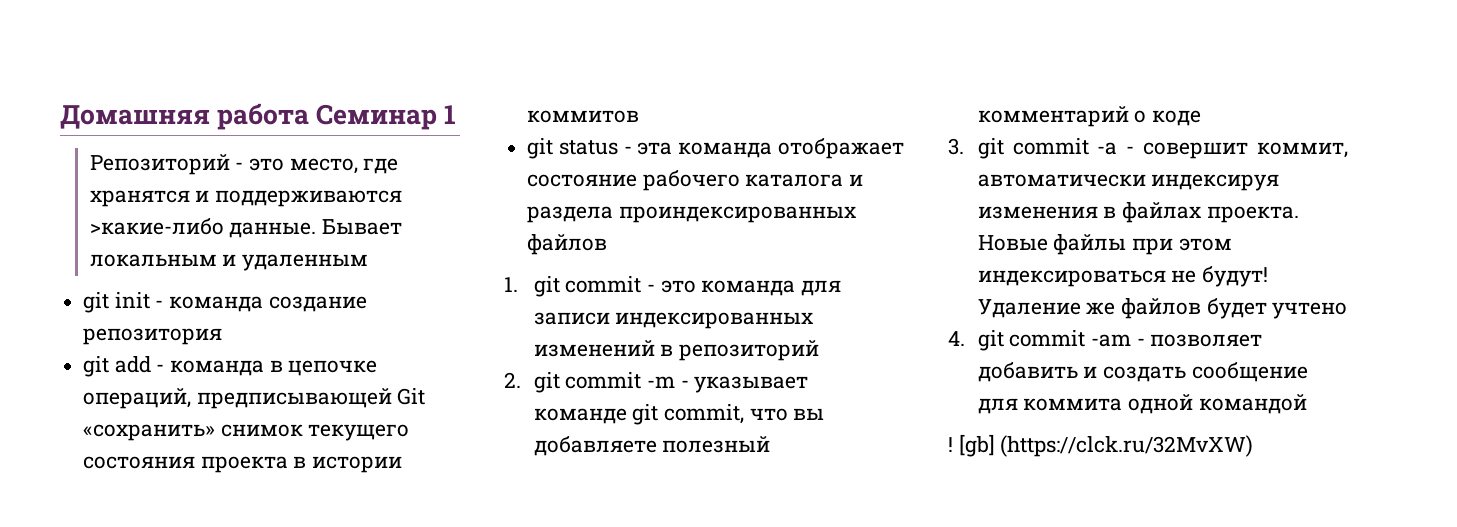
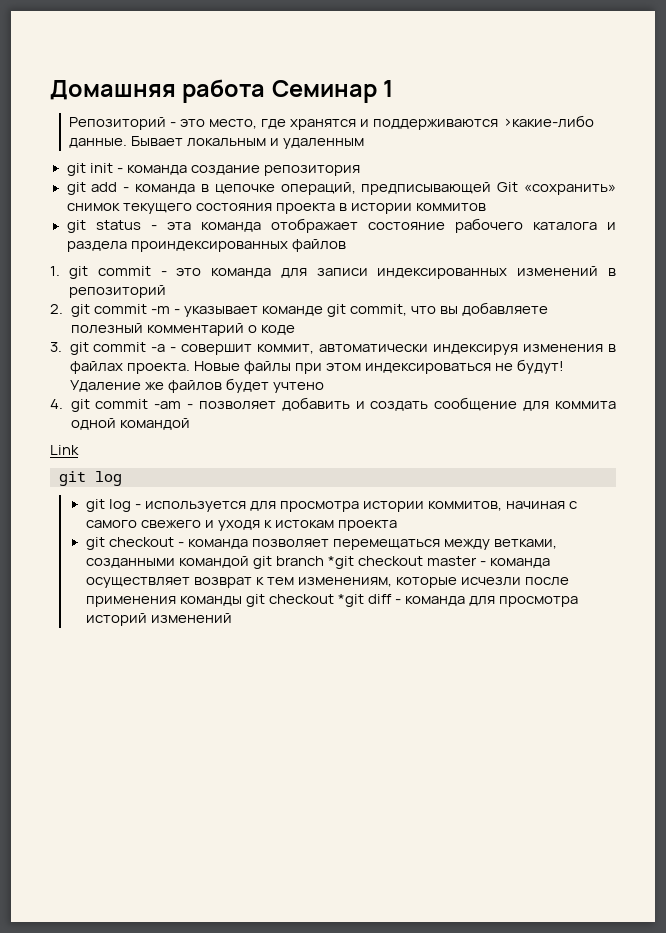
[948,434,1254,457] ! [gb] (https://clck.ru/32MvXW) -> [50,445,79,455] [59,471,122,486] [85,499,578,512] [85,520,397,531] [85,537,557,550] [85,556,551,569] [85,577,569,588] [85,594,579,607] [85,613,232,626] Link // git log // git log - используется для просмотра истории коммитов, начиная с самого свежего и уходя к истокам проекта // git checkout - команда позволяет перемещаться между ветками, созданными командой git branch *git checkout master - команда осуществляет возврат к тем изменениям, которые исчезли после применения команды git checkout *git diff - команда для просмотра историй изменений

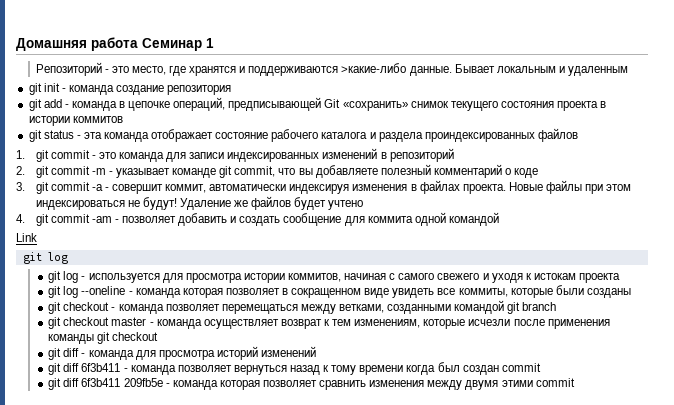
(397, 525) none -> [48,285,631,298] // git log --oneline - команда которая позволяет в сокращенном виде увидеть все коммиты, которые были созданы
[327,556,354,569] *git -> [48,317,62,329] // git
[337,594,364,607] *git -> [48,348,62,360] // git
(232, 618) none -> [48,362,541,375] [48,378,575,390] // git diff 6f3b411 - команда позволяет вернуться назад к тому времени когда был создан commit // git diff 6f3b411 209fb5e - команда которая позволяет сравнить изменения между двумя этими commit

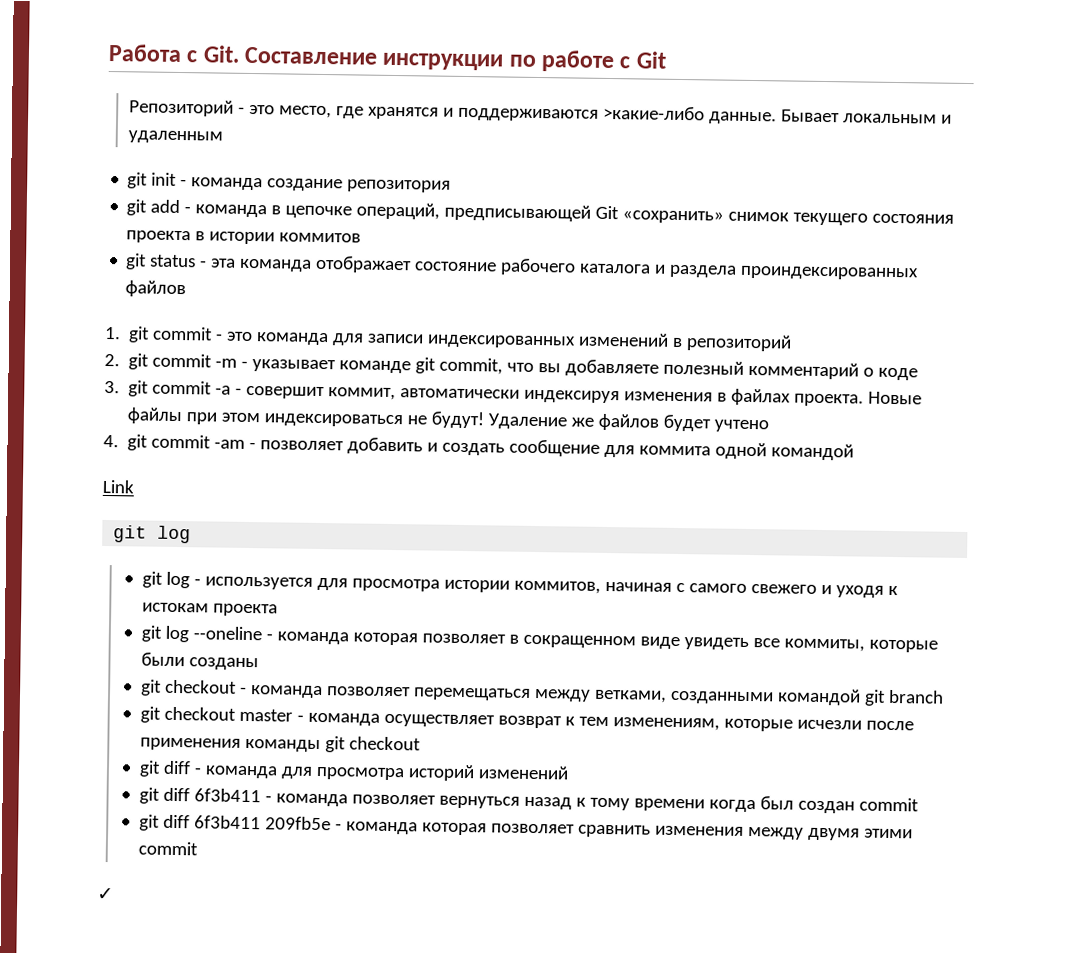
[16,37,214,51] Домашняя работа Семинар 1 -> [108,44,667,73] Работа с Git. Составление инструкции по работе с Git
(575, 382) none -> [97,887,114,901] // ✓

